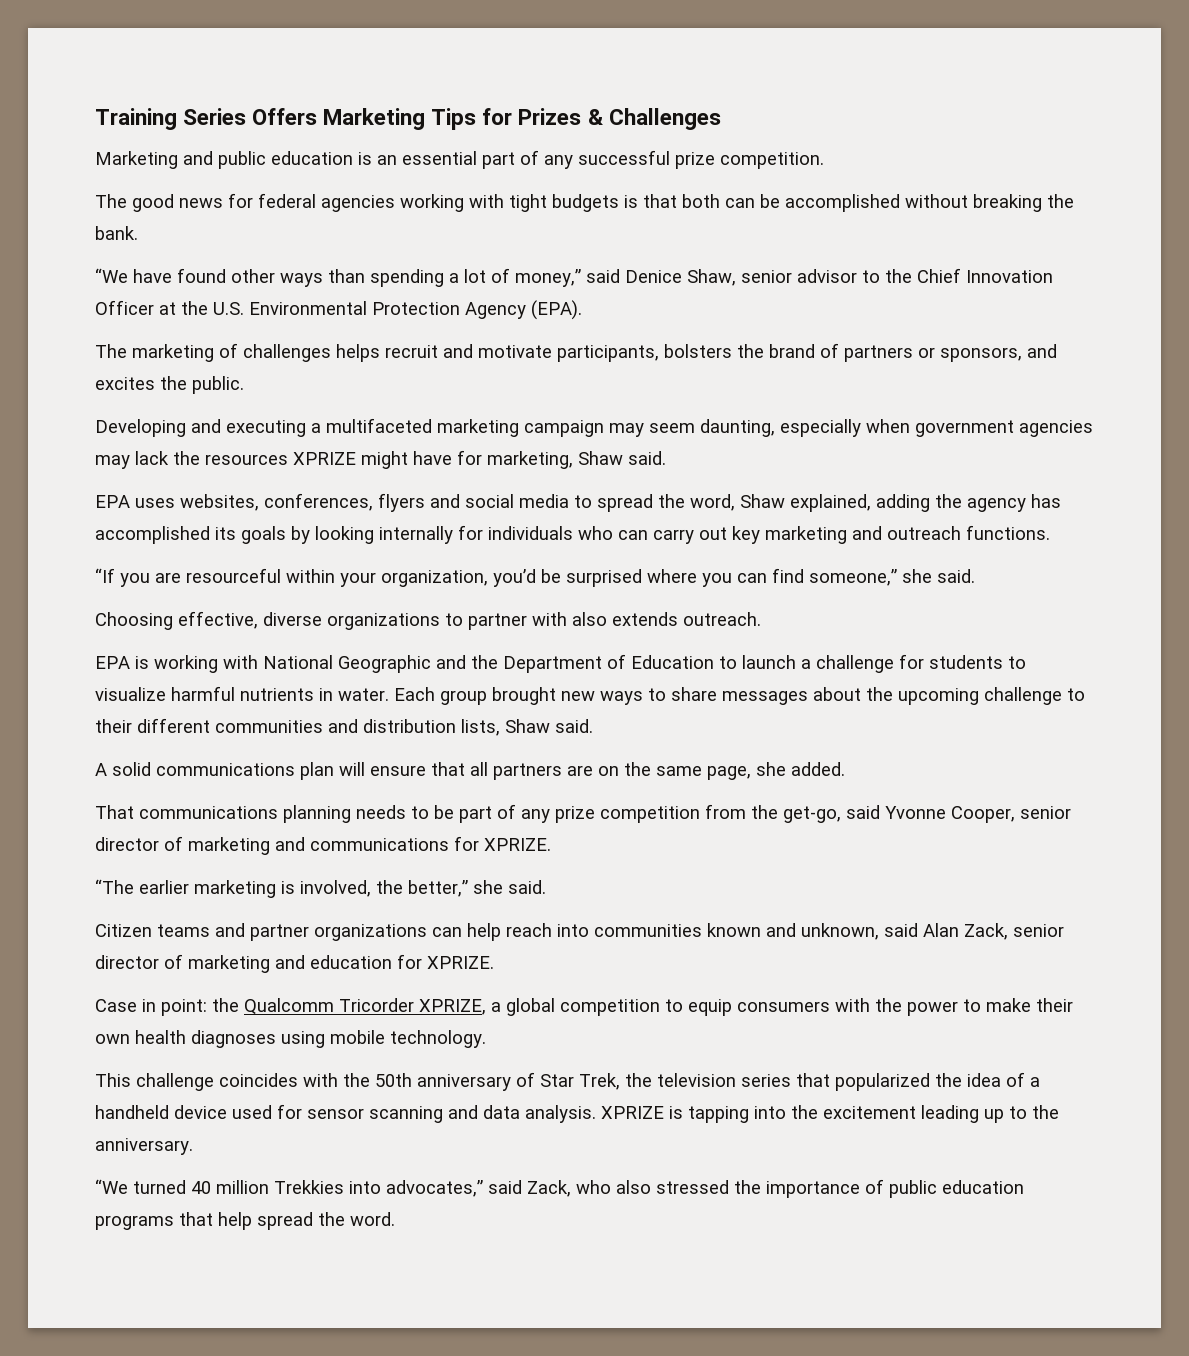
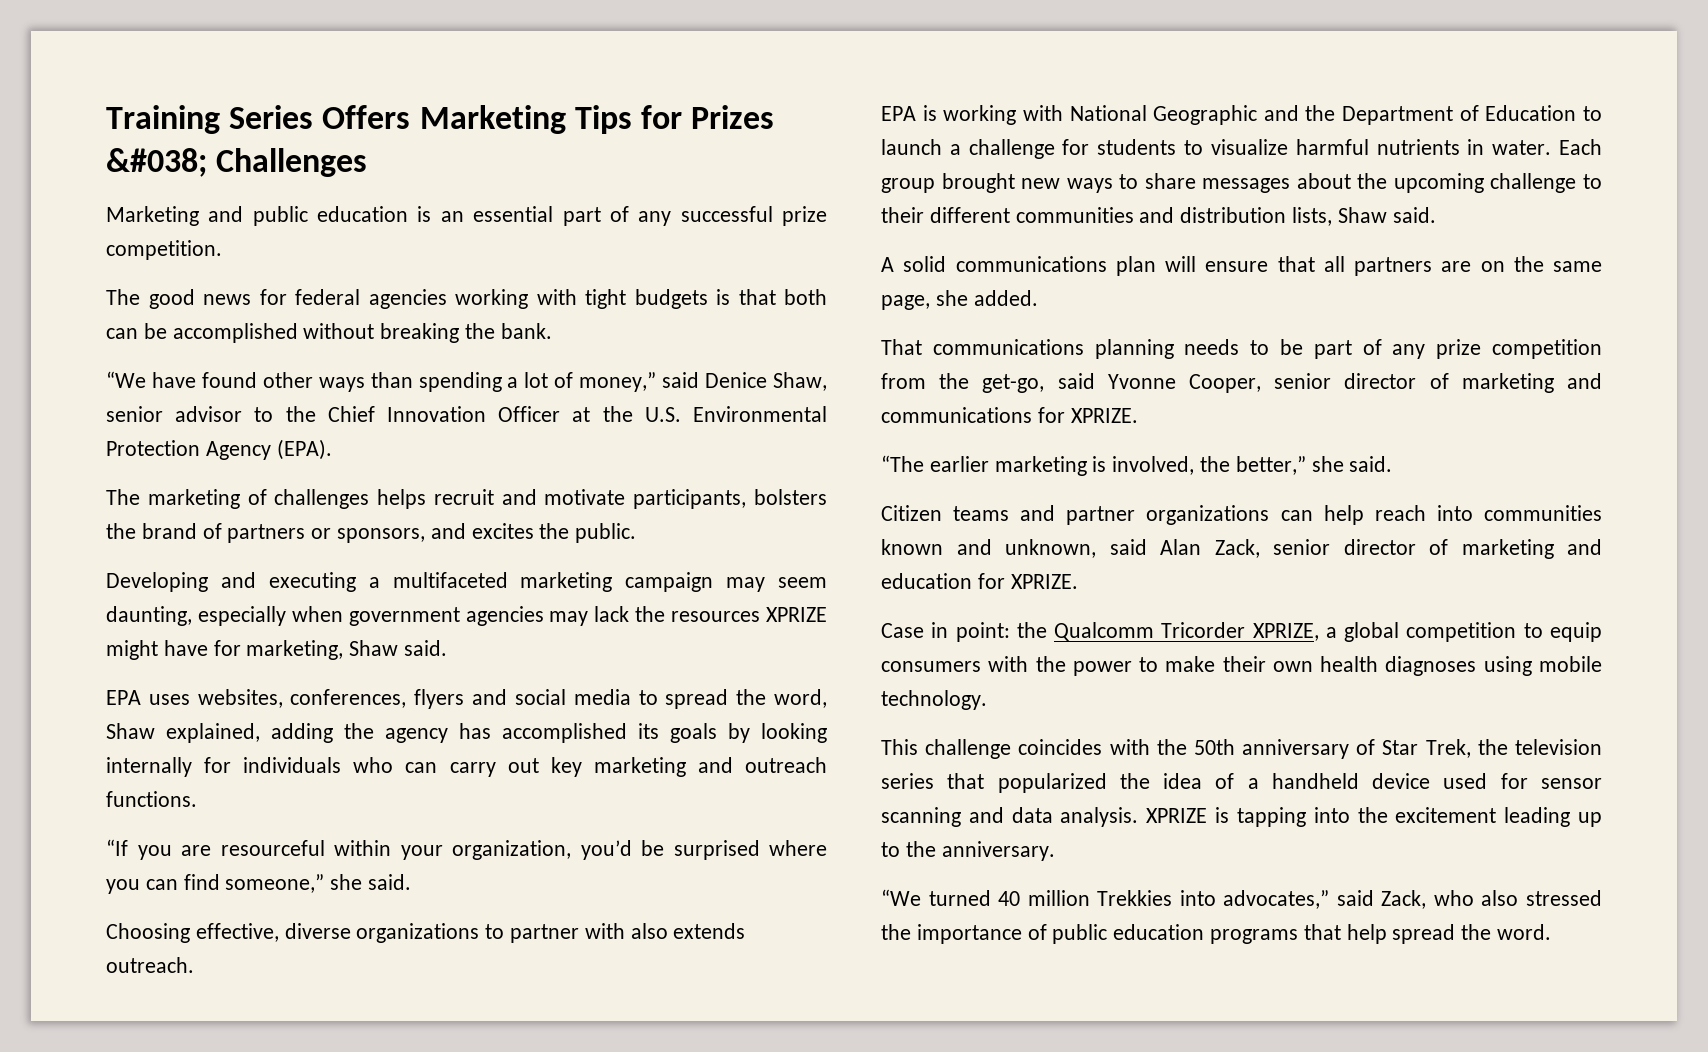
[587,109,603,125] & -> [106,148,207,177] &#038;

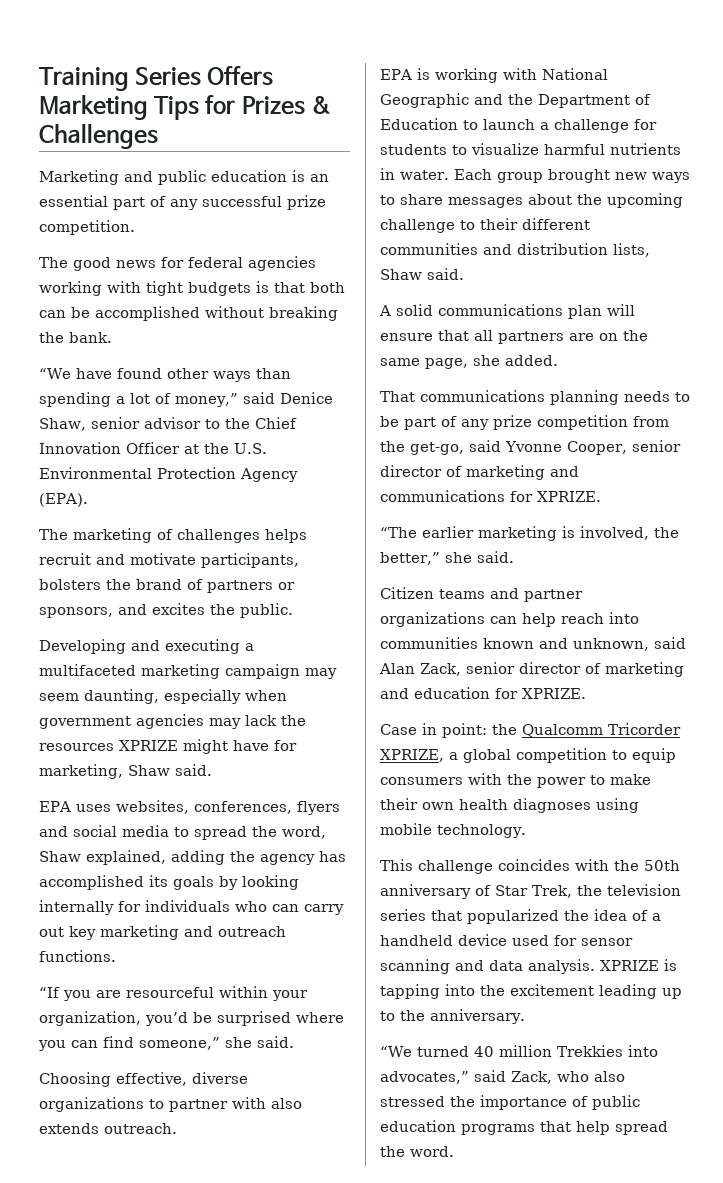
[106,148,207,177] &#038; -> [310,96,332,114] &

